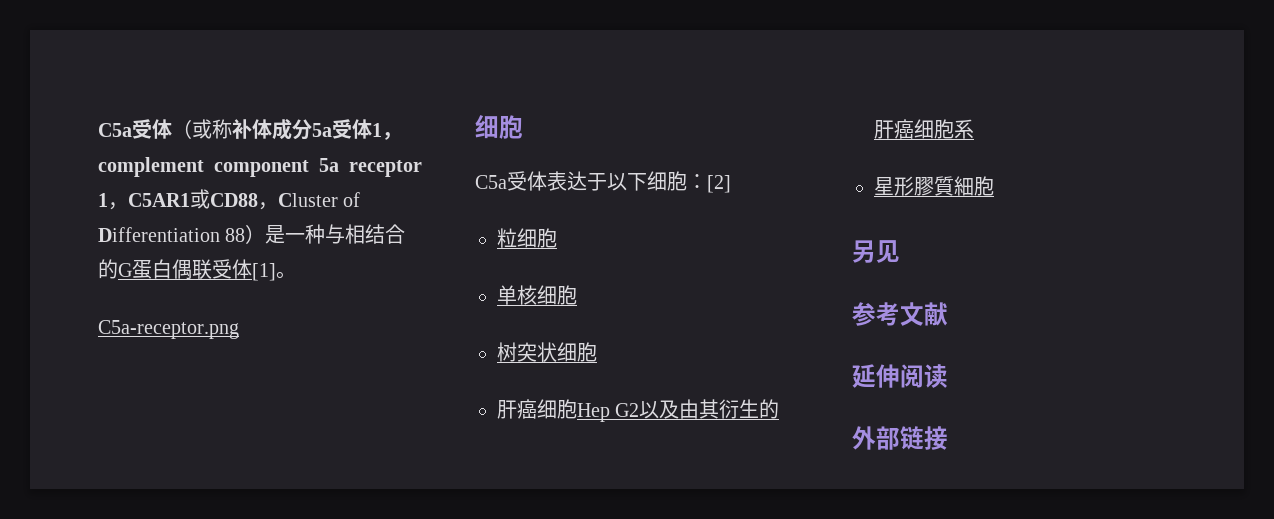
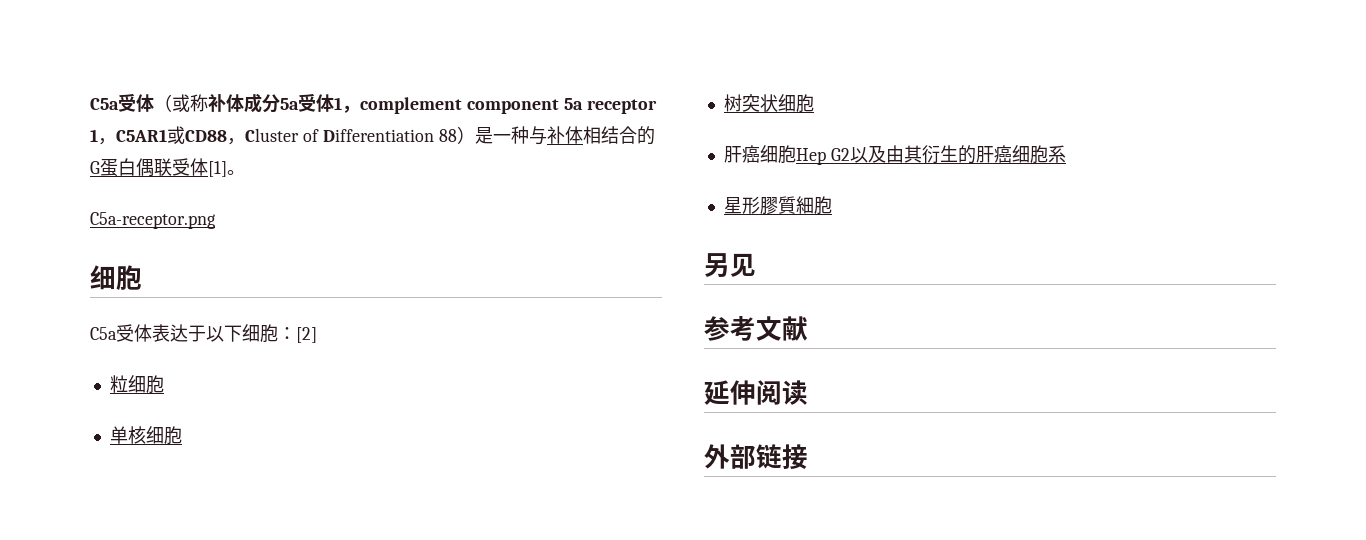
(346, 234) none -> [546,126,583,144] 补体

